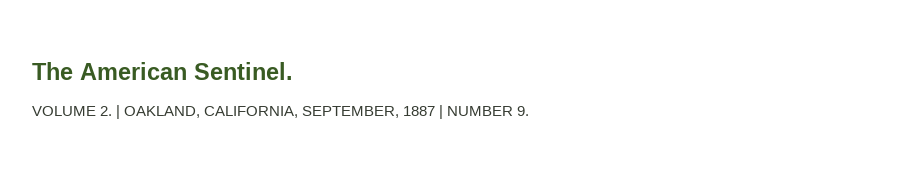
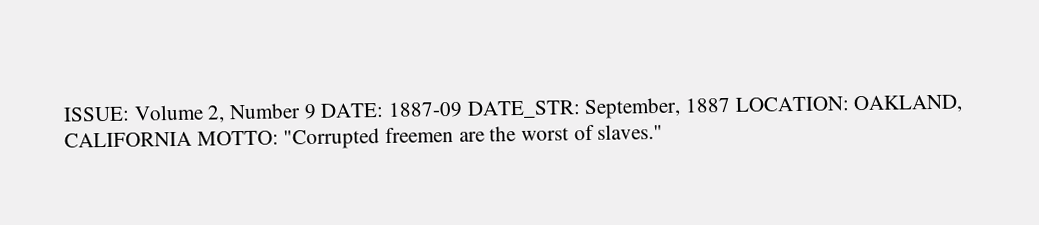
[32,62,293,80] [32,105,530,119] The American Sentinel. // VOLUME 2. | OAKLAND, CALIFORNIA, SEPTEMBER, 1887 | NUMBER 9. -> [63,94,964,123] [64,123,664,150] ISSUE: Volume 2, Number 9 DATE: 1887-09 DATE_STR: September, 1887 LOCATION: OAKLAND, CALIFORNIA MOTTO: "Corrupted freemen are the worst of slaves."

